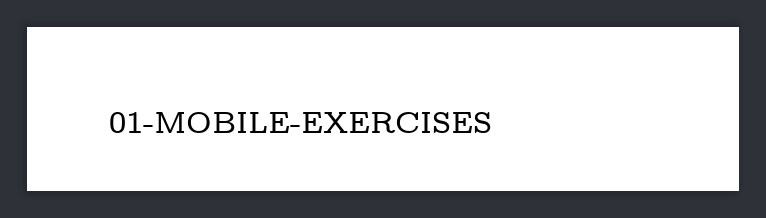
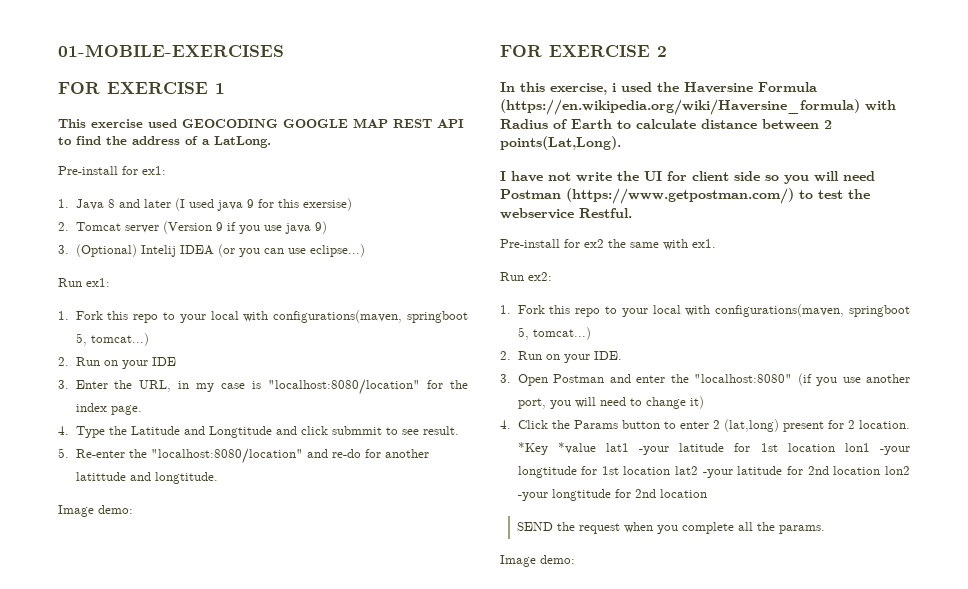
(492, 122) none -> [58,82,225,94] [58,118,464,128] [58,136,271,148] [58,166,166,175] [58,198,352,211] [58,221,327,234] [58,244,365,257] [58,278,110,287] [58,310,468,323] [75,333,149,346] [58,357,176,369] [58,379,469,395] [75,403,142,415] [58,426,459,438] [58,448,429,464] [75,472,218,484] [58,505,133,517] [500,45,667,57] [500,82,817,95] [500,99,896,115] [500,119,832,130] [500,136,621,150] [500,171,875,184] [500,188,870,204] [500,208,632,219] [500,239,716,250] [500,272,552,281] [500,304,910,317] [517,327,591,340] [500,351,622,363] [500,373,910,386] [517,396,704,409] [500,419,910,432] [517,442,910,455] [517,466,910,478] [517,489,707,501] [517,522,826,534] [500,555,575,567] // FOR EXERCISE 1 // This exercise used GEOCODING GOOGLE MAP REST API to find the address of a LatLong. // Pre-install for ex1: // 1. Java 8 and later (I used java 9 for this exersise) // 2. Tomcat server (Version 9 if you use java 9) // 3. (Optional) Intelij IDEA (or you can use eclipse...) // Run ex1: // 1. Fork this repo to your local with configurations(maven, springboot 5, tomcat...) // 2. Run on your IDE // 3. Enter the URL, in my case is "localhost:8080/location" for the index page. // 4. Type the Latitude and Longtitude and click submmit to see result. // 5. Re-enter the "localhost:8080/location" and re-do for another latittude and longtitude. // Image demo: // FOR EXERCISE 2 // In this exercise, i used the Haversine Formula (https://en.wikipedia.org/wiki/Haversine_formula) with Radius of Earth to calculate distance between 2 points(Lat,Long). // I have not write the UI for client side so you will need Postman (https://www.getpostman.com/) to test the webservice Restful. // Pre-install for ex2 the same with ex1. // Run ex2: // 1. Fork this repo to your local with configurations(maven, springboot 5, tomcat...) // 2. Run on your IDE. // 3. Open Postman and enter the "localhost:8080" (if you use another port, you will need to change it) // 4. Click the Params button to enter 2 (lat,long) present for 2 location. *Key *value lat1 -your latitude for 1st location lon1 -your longtitude for 1st location lat2 -your latitude for 2nd location lon2 -your longtitude for 2nd location // SEND the request when you complete all the params. // Image demo:

